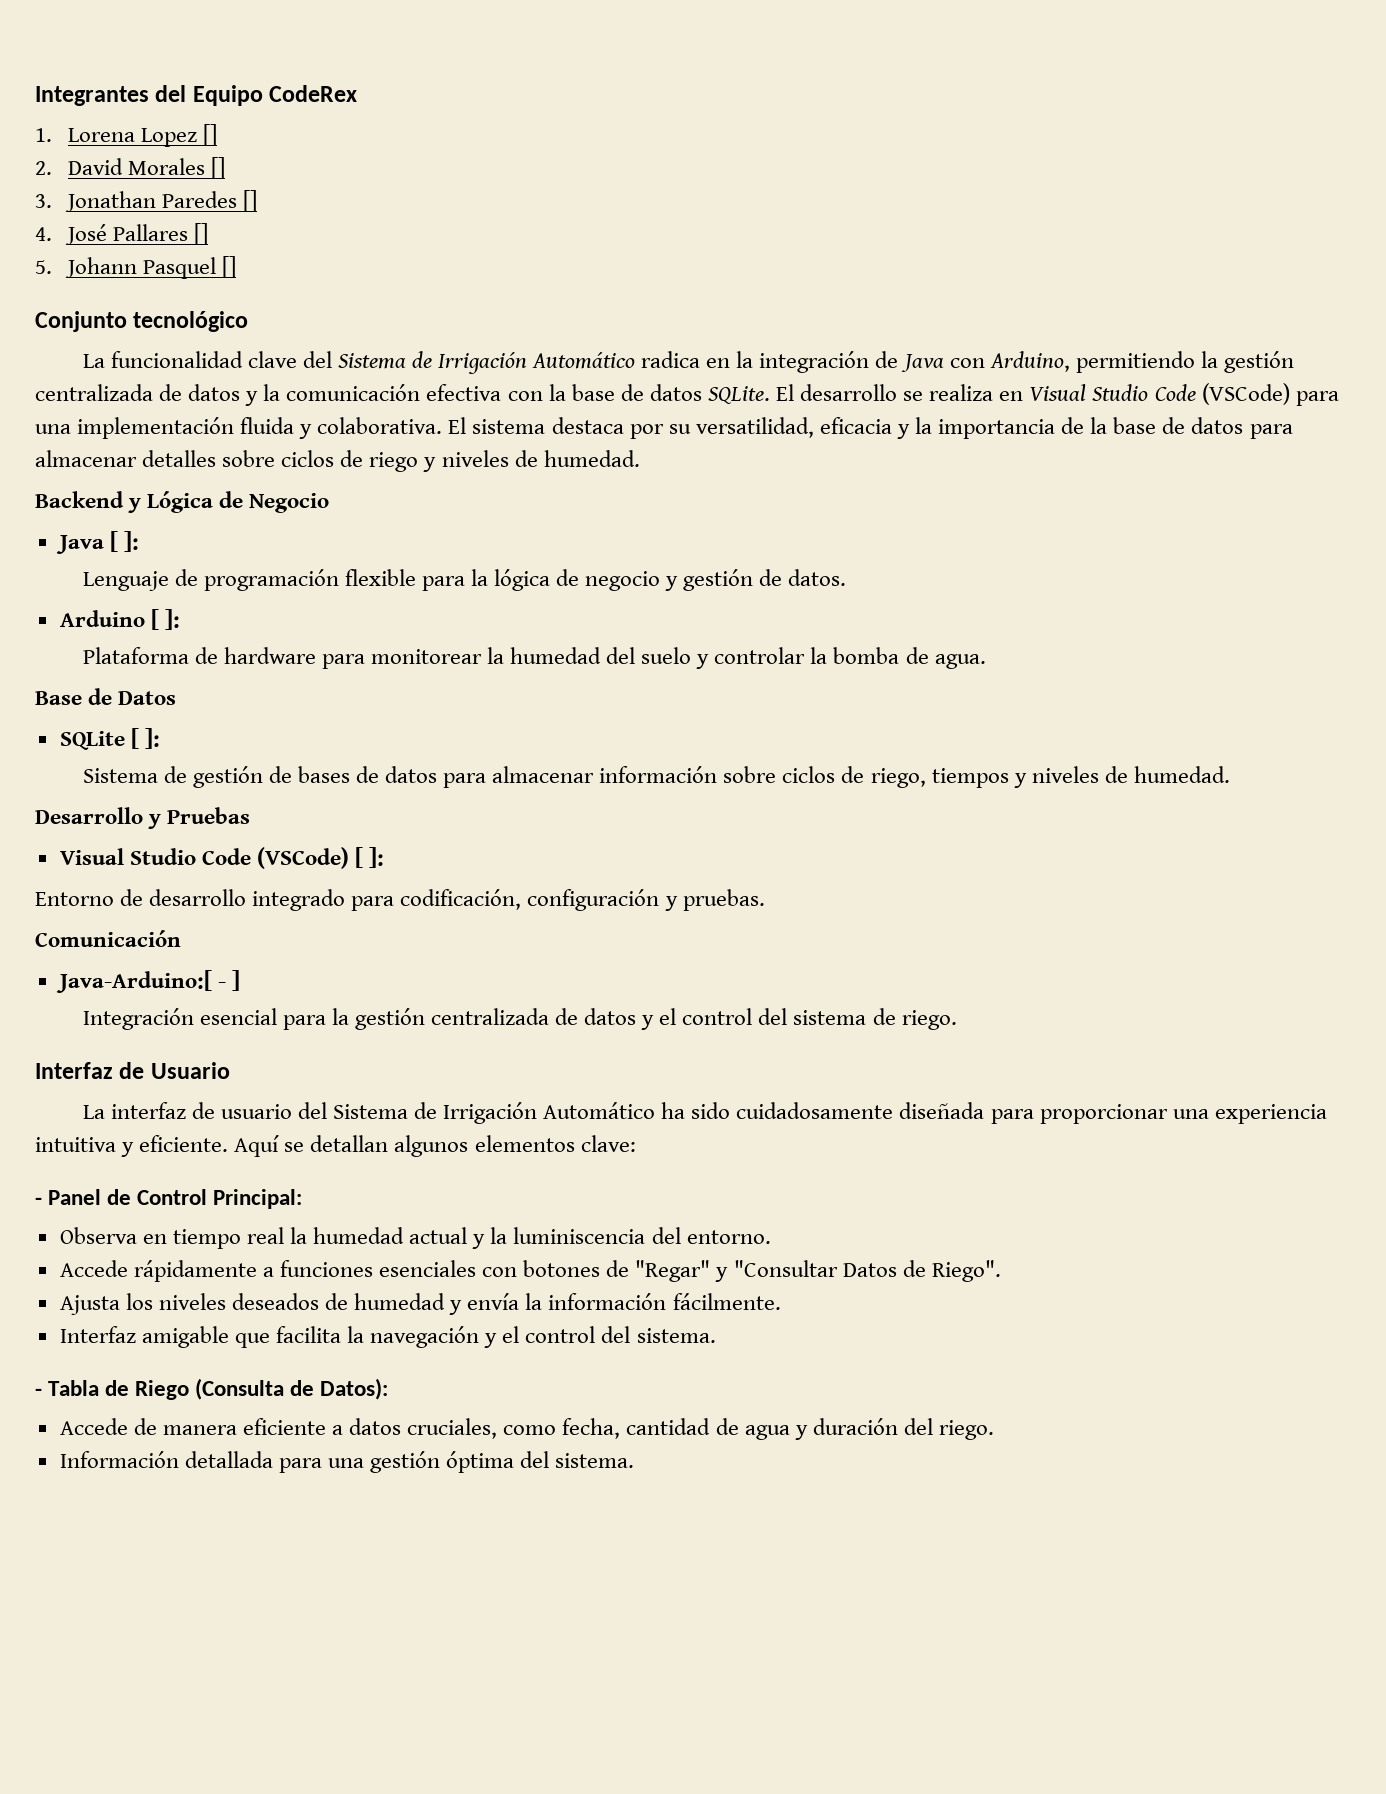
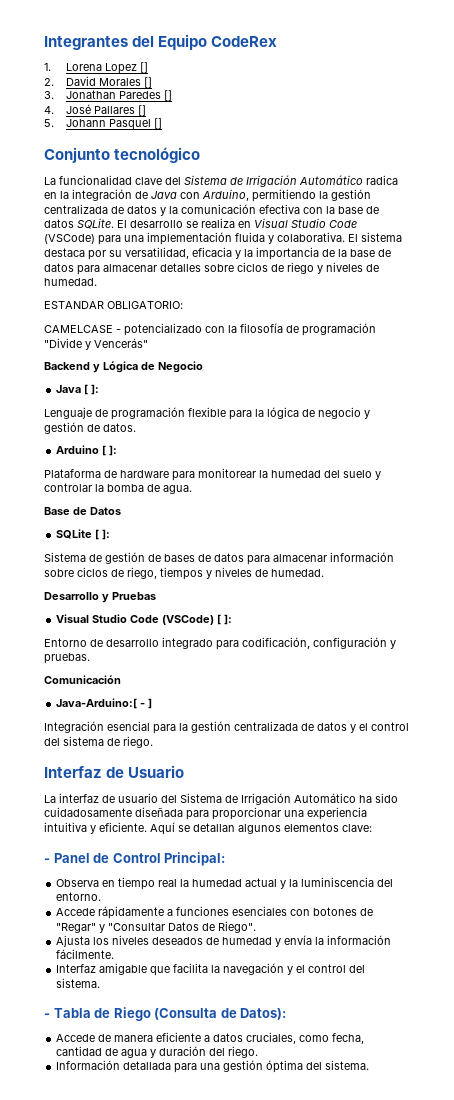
(640, 458) none -> [44,301,183,309] [44,323,376,336] [44,338,148,350] // ESTANDAR OBLIGATORIO: // CAMELCASE - potencializado con la filosofía de programación "Divide y Vencerás"

